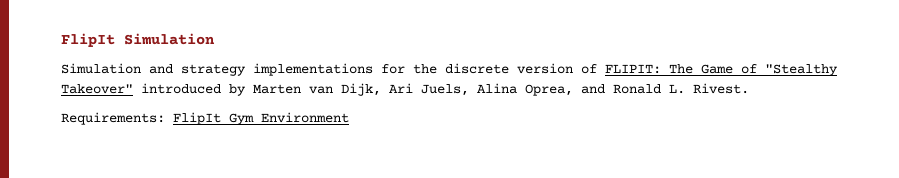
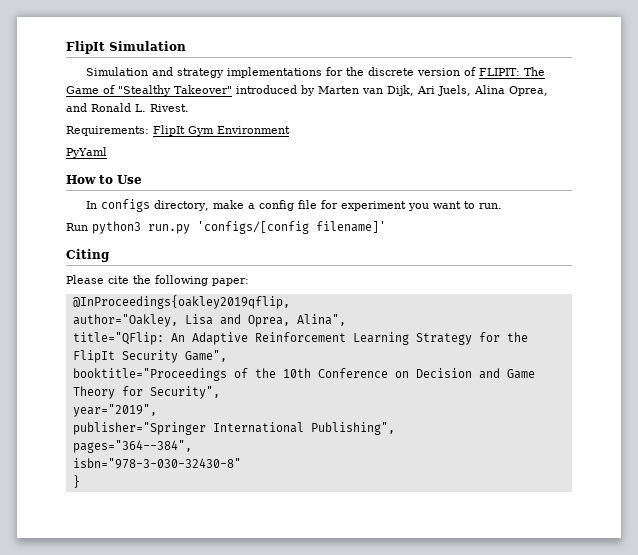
(349, 117) none -> [66,147,107,158] [66,175,142,184] [85,199,502,212] [66,221,386,234] [66,249,110,262] [66,275,249,286] [72,295,290,309] [72,314,346,327] [72,332,528,345] [72,350,227,363] [72,368,535,381] [72,386,220,399] [72,404,157,417] [72,422,395,435] [72,440,192,453] [72,458,241,469] [72,475,80,488] // PyYaml // How to Use // In configs directory, make a config file for experiment you want to run. // Run python3 run.py 'configs/[config filename]' // Citing // Please cite the following paper: // @InProceedings{oakley2019qflip, // author="Oakley, Lisa and Oprea, Alina", // title="QFlip: An Adaptive Reinforcement Learning Strategy for the FlipIt Security Game", // booktitle="Proceedings of the 10th Conference on Decision and Game Theory for Security", // year="2019", // publisher="Springer International Publishing", // pages="364--384", // isbn="978-3-030-32430-8" // }

